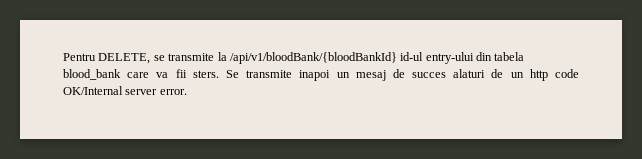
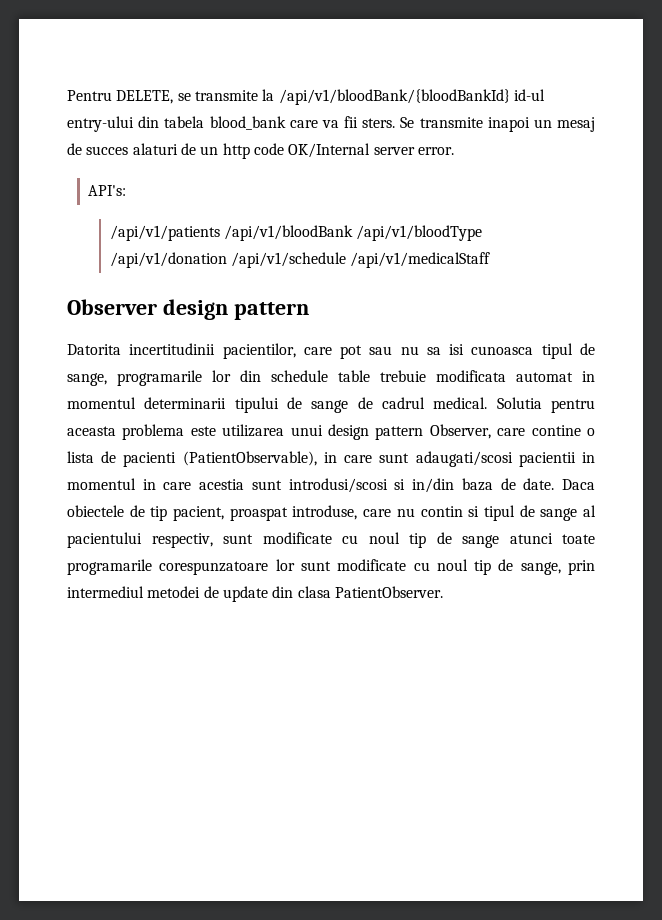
(187, 92) none -> [88,185,127,196] [109,225,483,241] [109,252,491,268] [67,299,309,320] [67,343,595,359] [67,370,595,386] [67,397,595,413] [67,424,595,440] [67,451,595,467] [67,478,596,493] [67,505,596,521] [67,532,595,548] [67,559,596,575] [67,586,443,602] // API's: // /api/v1/patients /api/v1/bloodBank /api/v1/bloodType /api/v1/donation /api/v1/schedule /api/v1/medicalStaff // Observer design pattern // Datorita incertitudinii pacientilor, care pot sau nu sa isi cunoasca tipul de sange, programarile lor din schedule table trebuie modificata automat in momentul determinarii tipului de sange de cadrul medical. Solutia pentru aceasta problema este utilizarea unui design pattern Observer, care contine o lista de pacienti (PatientObservable), in care sunt adaugati/scosi pacientii in momentul in care acestia sunt introdusi/scosi si in/din baza de date. Daca obiectele de tip pacient, proaspat introduse, care nu contin si tipul de sange al pacientului respectiv, sunt modificate cu noul tip de sange atunci toate programarile corespunzatoare lor sunt modificate cu noul tip de sange, prin intermediul metodei de update din clasa PatientObserver.

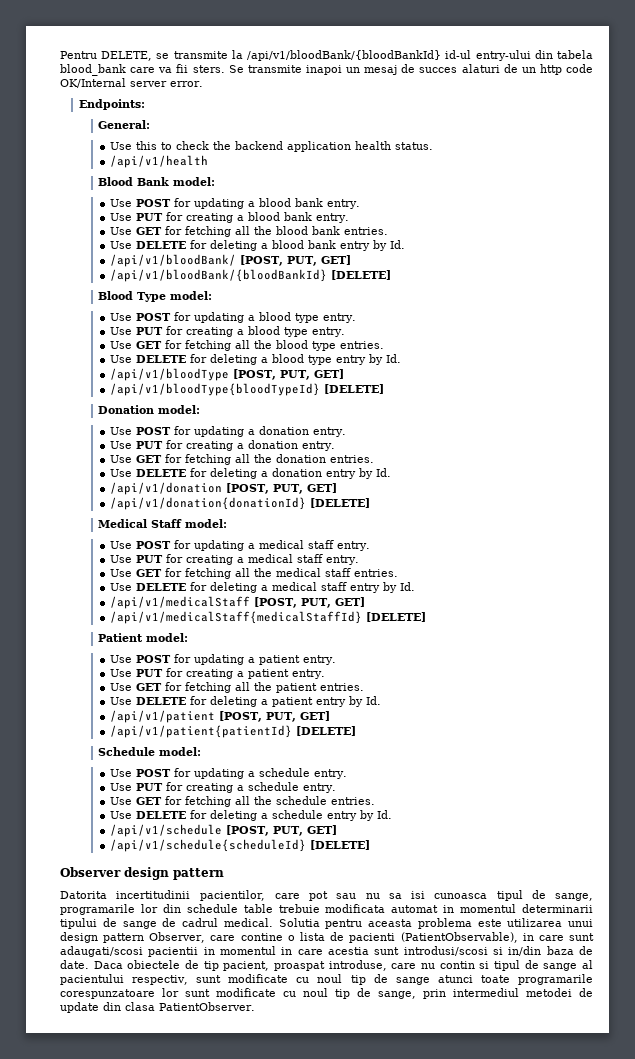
[88,185,127,196] [109,225,483,241] [109,252,491,268] API's: // /api/v1/patients /api/v1/bloodBank /api/v1/bloodType /api/v1/donation /api/v1/schedule /api/v1/medicalStaff -> [79,99,146,110] [98,120,151,129] [110,141,434,152] [110,155,209,168] [98,177,216,186] [110,198,361,209] [110,212,350,223] [110,226,389,237] [110,240,406,251] [110,254,352,267] [110,269,392,282] [98,291,213,302] [110,312,357,323] [110,326,346,337] [110,340,385,351] [110,354,402,365] [110,368,345,381] [110,383,385,396] [98,405,201,414] [110,426,347,437] [110,440,336,451] [110,454,375,465] [110,468,392,479] [110,482,338,495] [110,497,371,510] [98,519,228,528] [110,540,371,551] [110,554,360,565] [110,568,399,579] [110,582,416,593] [110,596,366,609] [110,611,427,624] [98,633,189,642] [110,654,337,665] [110,668,326,679] [110,682,365,693] [110,696,382,707] [110,710,331,723] [110,725,357,738] [98,747,202,756] [110,768,348,779] [110,782,337,793] [110,796,376,807] [110,810,393,821] [110,824,338,837] [110,839,371,852] Endpoints: // General: // Use this to check the backend application health status. // /api/v1/health // Blood Bank model: // Use POST for updating a blood bank entry. // Use PUT for creating a blood bank entry. // Use GET for fetching all the blood bank entries. // Use DELETE for deleting a blood bank entry by Id. // /api/v1/bloodBank/ [POST, PUT, GET] // /api/v1/bloodBank/{bloodBankId} [DELETE] // Blood Type model: // Use POST for updating a blood type entry. // Use PUT for creating a blood type entry. // Use GET for fetching all the blood type entries. // Use DELETE for deleting a blood type entry by Id. // /api/v1/bloodType [POST, PUT, GET] // /api/v1/bloodType{bloodTypeId} [DELETE] // Donation model: // Use POST for updating a donation entry. // Use PUT for creating a donation entry. // Use GET for fetching all the donation entries. // Use DELETE for deleting a donation entry by Id. // /api/v1/donation [POST, PUT, GET] // /api/v1/donation{donationId} [DELETE] // Medical Staff model: // Use POST for updating a medical staff entry. // Use PUT for creating a medical staff entry. // Use GET for fetching all the medical staff entries. // Use DELETE for deleting a medical staff entry by Id. // /api/v1/medicalStaff [POST, PUT, GET] // /api/v1/medicalStaff{medicalStaffId} [DELETE] // Patient model: // Use POST for updating a patient entry. // Use PUT for creating a patient entry. // Use GET for fetching all the patient entries. // Use DELETE for deleting a patient entry by Id. // /api/v1/patient [POST, PUT, GET] // /api/v1/patient{patientId} [DELETE] // Schedule model: // Use POST for updating a schedule entry. // Use PUT for creating a schedule entry. // Use GET for fetching all the schedule entries. // Use DELETE for deleting a schedule entry by Id. // /api/v1/schedule [POST, PUT, GET] // /api/v1/schedule{scheduleId} [DELETE]

